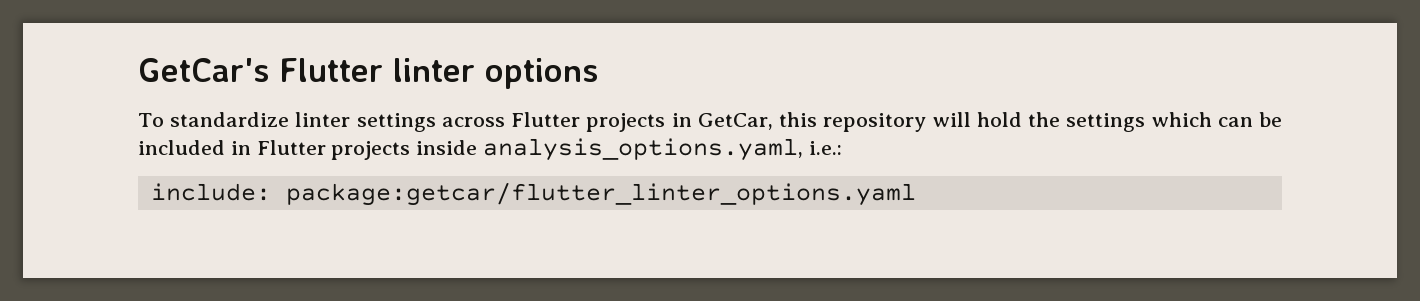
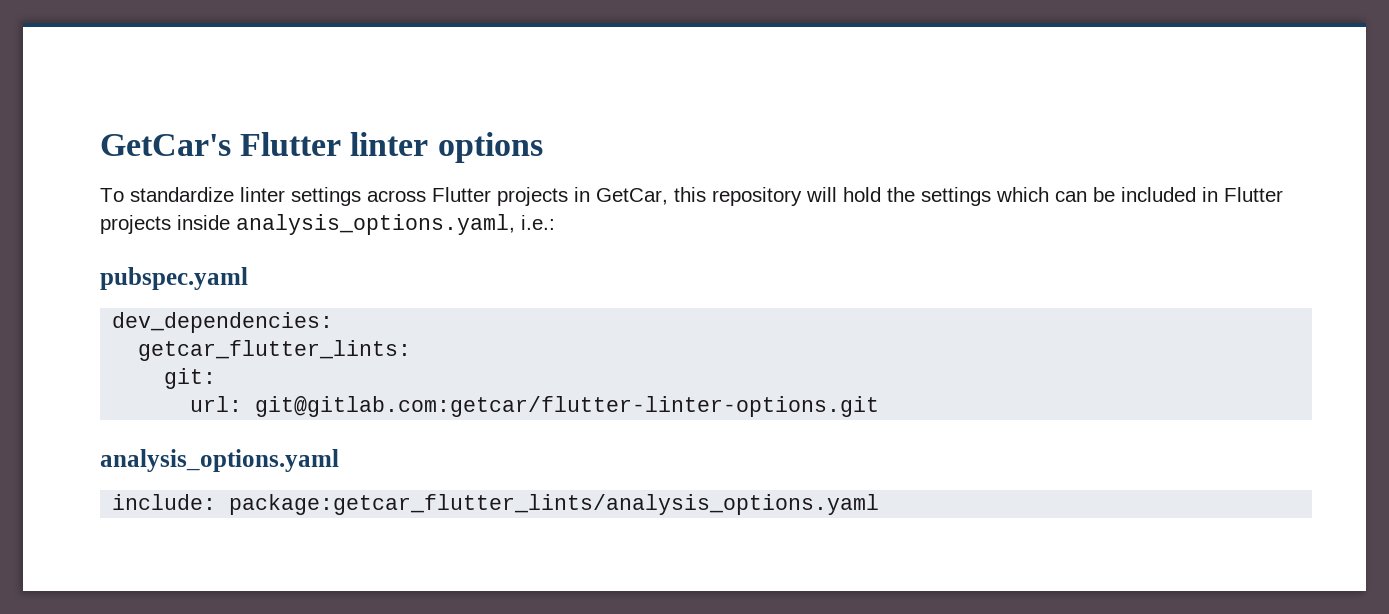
(842, 148) none -> [100,267,248,290] [112,312,334,333] [138,340,412,361] [164,368,217,389] [190,396,880,417] [100,449,339,472] // pubspec.yaml // dev_dependencies: // getcar_flutter_lints: // git: // url: git@gitlab.com:getcar/flutter-linter-options.git // analysis_options.yaml
[285,182,916,206] package:getcar/flutter_linter_options.yaml -> [229,494,880,515] package:getcar_flutter_lints/analysis_options.yaml

